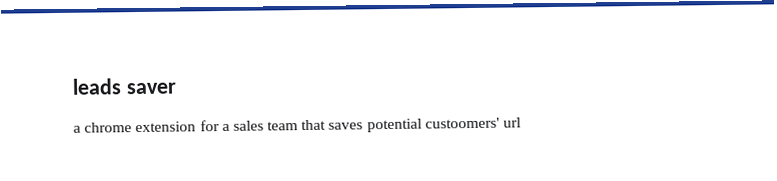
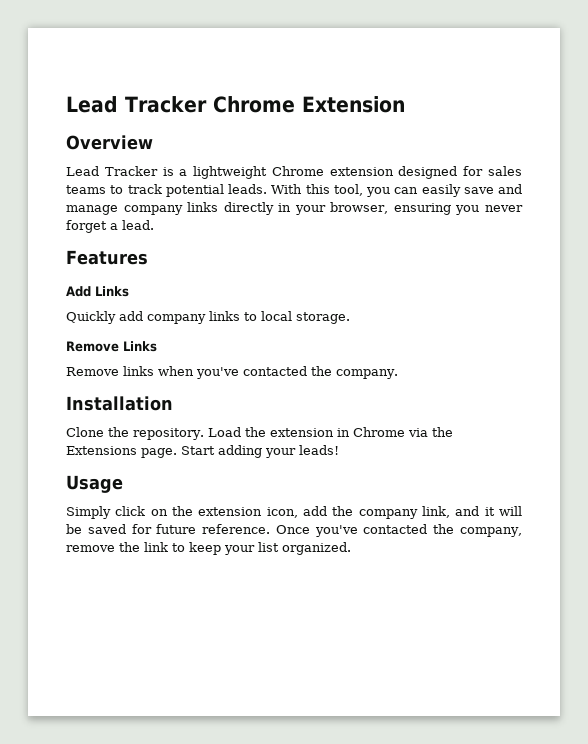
[72,78,177,95] [73,117,522,133] leads saver // a chrome extension for a sales team that saves potential custoomers' url -> [66,96,405,113] [66,135,153,150] [66,166,522,179] [66,184,522,197] [66,202,523,215] [66,220,154,233] [66,250,148,265] [66,286,129,297] [66,311,350,324] [66,341,157,352] [66,366,398,379] [66,396,173,411] [66,427,453,440] [66,445,339,458] [66,475,123,493] [66,506,522,519] [66,524,523,537] [66,542,351,555] Lead Tracker Chrome Extension // Overview // Lead Tracker is a lightweight Chrome extension designed for sales teams to track potential leads. With this tool, you can easily save and manage company links directly in your browser, ensuring you never forget a lead. // Features // Add Links // Quickly add company links to local storage. // Remove Links // Remove links when you've contacted the company. // Installation // Clone the repository. Load the extension in Chrome via the Extensions page. Start adding your leads! // Usage // Simply click on the extension icon, add the company link, and it will be saved for future reference. Once you've contacted the company, remove the link to keep your list organized.

